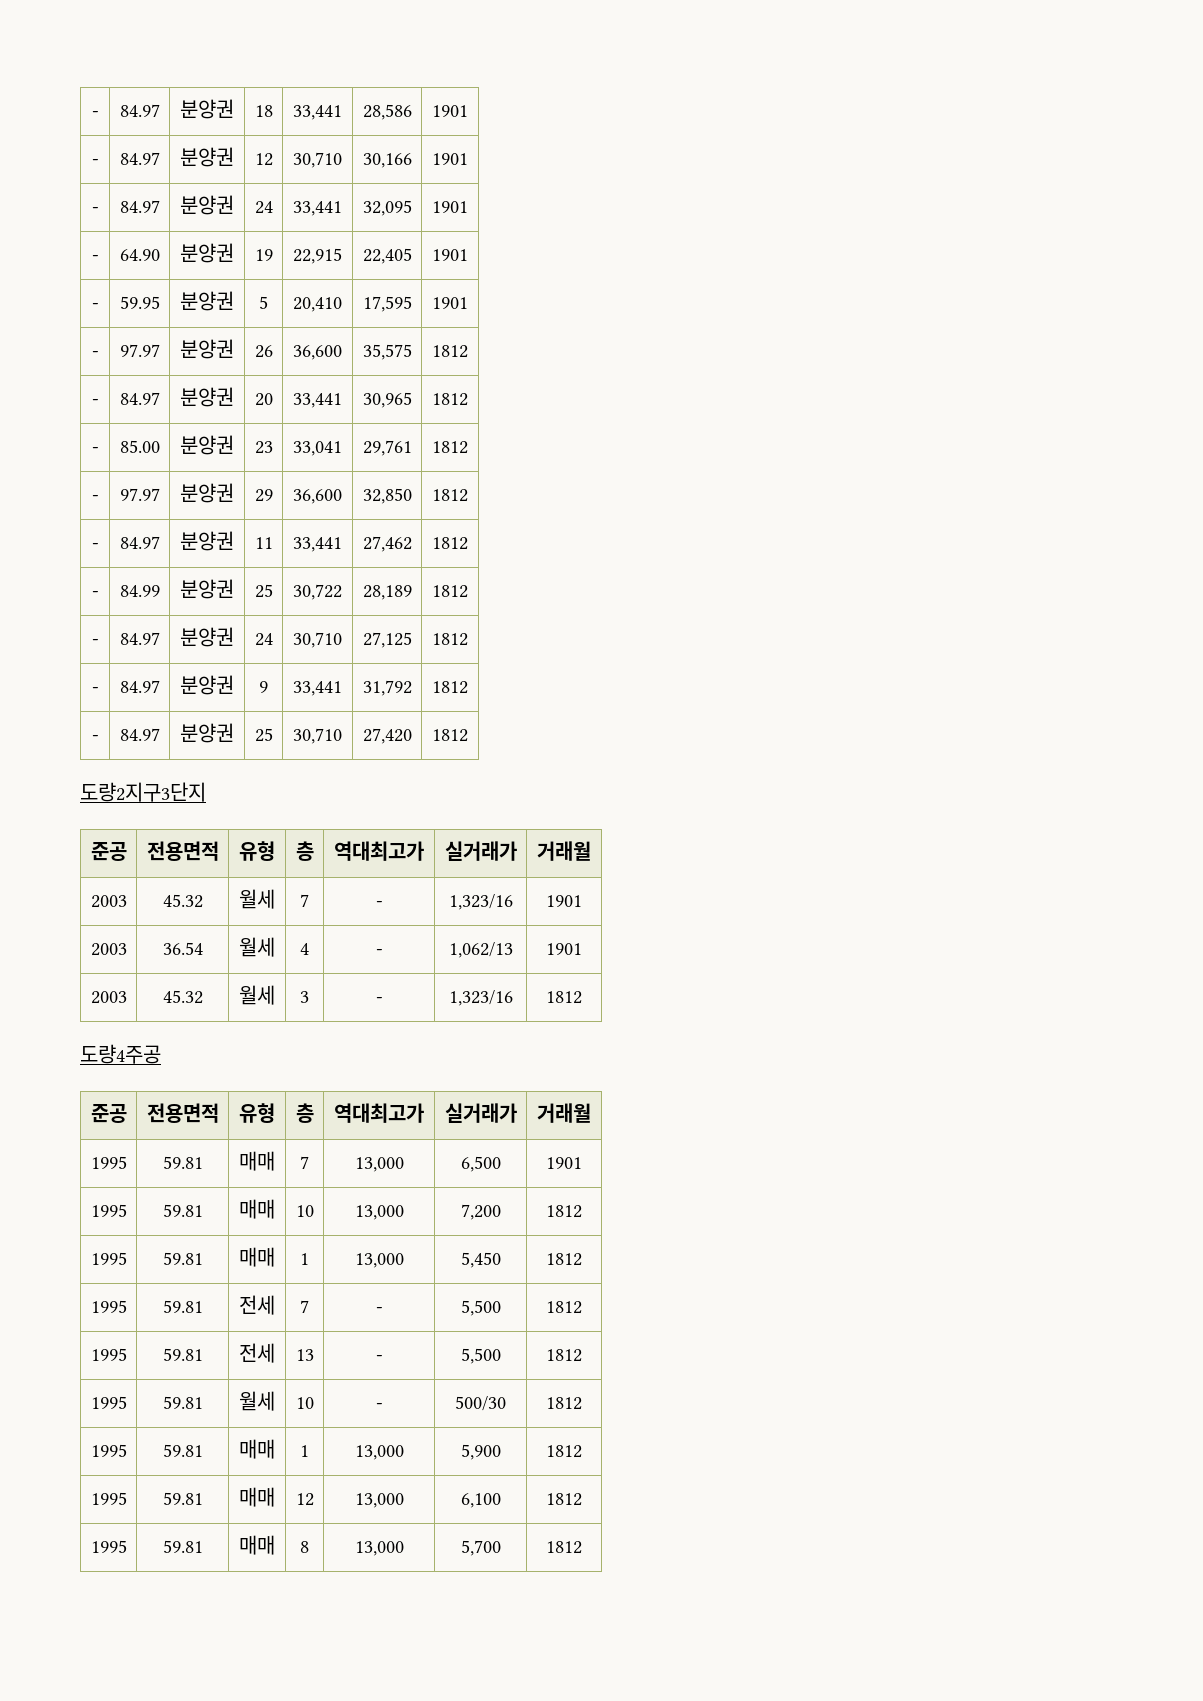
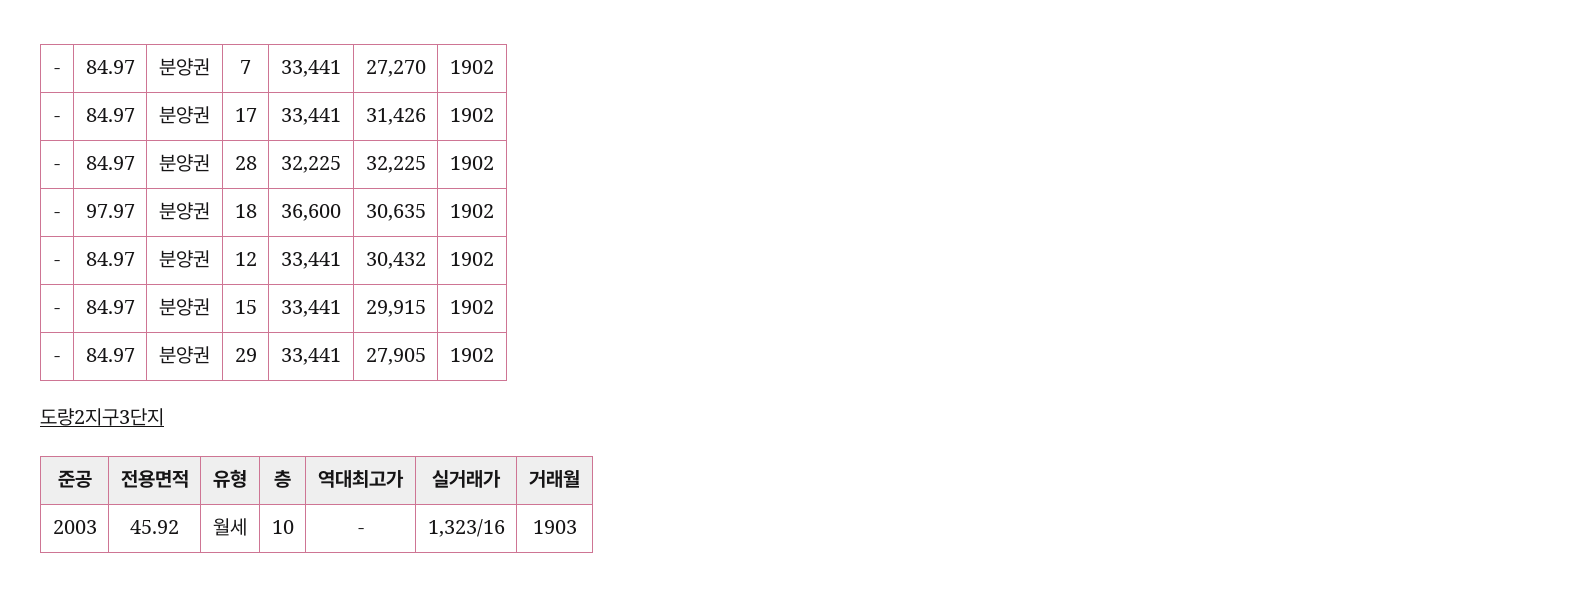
[91,111,99,117] [119,104,160,117] [180,99,234,119] [254,105,273,117] [293,105,342,120] [362,104,412,120] [432,105,468,117] - | 84.97 | 분양권 | 18 | 33,441 | 28,586 | 1901 -> [54,68,60,74] [85,60,135,74] [159,58,210,76] [240,60,251,74] [281,60,341,77] [365,60,426,77] [450,60,494,74] [54,116,60,122] [85,108,135,122] [159,106,210,124] [234,108,257,122] [281,108,341,125] [365,108,426,125] [450,108,494,122] [54,164,60,170] [85,156,135,170] [159,154,210,172] [234,156,257,170] [281,156,341,173] [365,156,426,173] [450,156,494,170] [54,212,60,218] [85,204,135,218] [159,202,210,220] [234,204,257,218] [281,204,341,221] [365,204,426,221] [450,204,494,218] - | 84.97 | 분양권 | 7 | 33,441 | 27,270 | 1902 // - | 84.97 | 분양권 | 17 | 33,441 | 31,426 | 1902 // - | 84.97 | 분양권 | 28 | 32,225 | 32,225 | 1902 // - | 97.97 | 분양권 | 18 | 36,600 | 30,635 | 1902
[293,152,342,168] [362,153,412,168] [432,153,468,165] [91,207,99,213] [119,200,160,213] [180,195,234,215] [254,201,273,214] [293,201,342,216] [362,200,412,216] [432,201,468,213] [91,255,99,261] [119,249,160,261] [180,243,234,263] [254,249,273,261] [293,248,342,264] [362,248,412,264] [432,249,468,261] [91,303,99,309] [119,296,160,309] [180,291,234,311] [259,296,268,309] [293,297,342,312] [362,296,412,312] [432,297,468,309] [91,351,99,357] [119,344,160,357] [180,339,234,359] [254,345,273,358] [293,345,342,360] [362,344,412,360] [432,345,468,358] [91,399,99,405] [119,392,160,405] [180,387,234,407] [254,393,273,406] [293,393,342,408] [362,392,412,408] [432,393,468,406] [91,447,99,453] [119,440,160,453] [180,435,234,455] [254,441,273,454] [293,441,342,456] [362,440,412,456] [432,441,468,454] [91,495,99,501] [119,488,160,501] [180,483,234,503] [254,489,273,502] [293,489,342,504] [362,488,412,504] [432,489,468,502] [91,543,99,549] [119,536,160,549] [180,531,234,551] [254,537,273,549] [293,537,342,552] [362,536,412,552] [432,537,468,550] [91,591,99,597] [119,585,160,597] [180,579,234,599] [254,584,273,598] [293,584,342,600] [362,585,412,600] [432,585,468,598] [91,639,99,645] [119,632,160,645] [180,627,234,647] [254,633,273,646] [293,632,342,648] [362,632,412,648] [432,633,468,646] [91,687,99,693] [119,680,160,693] [180,675,234,695] [259,681,268,693] [293,681,342,696] [362,680,412,696] [432,681,468,694] [91,735,99,741] [119,728,160,741] [180,723,234,743] [254,728,273,742] [293,728,342,744] [362,728,412,744] [432,729,468,742] 30,710 | 30,166 | 1901 // - | 84.97 | 분양권 | 24 | 33,441 | 32,095 | 1901 // - | 64.90 | 분양권 | 19 | 22,915 | 22,405 | 1901 // - | 59.95 | 분양권 | 5 | 20,410 | 17,595 | 1901 // - | 97.97 | 분양권 | 26 | 36,600 | 35,575 | 1812 // - | 84.97 | 분양권 | 20 | 33,441 | 30,965 | 1812 // - | 85.00 | 분양권 | 23 | 33,041 | 29,761 | 1812 // - | 97.97 | 분양권 | 29 | 36,600 | 32,850 | 1812 // - | 84.97 | 분양권 | 11 | 33,441 | 27,462 | 1812 // - | 84.99 | 분양권 | 25 | 30,722 | 28,189 | 1812 // - | 84.97 | 분양권 | 24 | 30,710 | 27,125 | 1812 // - | 84.97 | 분양권 | 9 | 33,441 | 31,792 | 1812 // - | 84.97 | 분양권 | 25 | 30,710 | 27,420 | 1812 -> [281,252,341,269] [365,252,426,269] [450,252,494,266] [54,308,60,314] [85,300,135,314] [159,298,210,316] [234,300,257,314] [281,300,341,317] [365,300,426,317] [450,300,494,314] [54,356,60,362] [85,348,135,362] [159,346,210,364] [234,348,257,362] [281,348,341,365] [365,348,426,365] [450,348,494,362] 33,441 | 30,432 | 1902 // - | 84.97 | 분양권 | 15 | 33,441 | 29,915 | 1902 // - | 84.97 | 분양권 | 29 | 33,441 | 27,905 | 1902
[162,894,203,908] [239,889,275,909] [300,894,309,907] [375,901,383,907] [448,894,513,910] [546,895,582,907] [90,943,127,956] [162,942,203,955] [239,937,275,957] [300,943,309,955] [375,949,383,955] [448,942,513,958] [546,943,582,955] [90,991,127,1004] [162,990,203,1004] [239,985,275,1005] [300,991,309,1003] [375,997,383,1003] [448,990,513,1006] [546,991,582,1004] [80,1044,161,1064] [90,1104,127,1123] [146,1103,219,1123] [239,1103,275,1123] [295,1103,314,1123] [334,1103,424,1123] [444,1103,517,1123] [537,1103,591,1123] [90,1156,127,1169] [162,1156,203,1169] [239,1151,275,1171] [300,1156,309,1169] [354,1157,404,1172] [460,1156,501,1172] [546,1157,582,1169] [90,1204,127,1217] [162,1204,203,1217] [239,1199,275,1219] [295,1205,314,1217] [354,1205,404,1220] [460,1204,501,1220] [546,1205,582,1218] [90,1252,127,1265] [162,1252,203,1265] [239,1247,275,1267] [300,1253,309,1265] [354,1253,404,1268] [460,1252,501,1268] [546,1253,582,1266] [90,1300,127,1313] [162,1300,203,1313] [239,1295,275,1315] [300,1300,309,1313] [375,1307,383,1313] [460,1300,501,1316] [546,1301,582,1314] [90,1348,127,1361] [162,1348,203,1361] [239,1343,275,1363] [295,1349,314,1361] [375,1355,383,1361] [460,1348,501,1364] [546,1349,582,1362] [90,1396,127,1409] [162,1396,203,1409] [239,1391,275,1411] [295,1397,314,1409] [375,1403,383,1409] [455,1396,506,1411] [546,1397,582,1410] [90,1444,127,1457] [162,1444,203,1457] [239,1439,275,1459] [300,1445,309,1457] [354,1445,404,1460] [460,1444,501,1460] [546,1445,582,1458] [90,1492,127,1505] [162,1492,203,1505] [239,1487,275,1507] [295,1493,314,1506] [354,1493,404,1508] [460,1493,501,1508] [546,1493,582,1506] [90,1540,127,1553] [162,1540,203,1553] [239,1535,275,1555] [300,1541,309,1553] [354,1541,404,1556] [460,1540,501,1556] [546,1541,582,1554] 45.32 | 월세 | 7 | - | 1,323/16 | 1901 // 2003 | 36.54 | 월세 | 4 | - | 1,062/13 | 1901 // 2003 | 45.32 | 월세 | 3 | - | 1,323/16 | 1812 // 도량4주공 // 준공 | 전용면적 | 유형 | 층 | 역대최고가 | 실거래가 | 거래월 // 1995 | 59.81 | 매매 | 7 | 13,000 | 6,500 | 1901 // 1995 | 59.81 | 매매 | 10 | 13,000 | 7,200 | 1812 // 1995 | 59.81 | 매매 | 1 | 13,000 | 5,450 | 1812 // 1995 | 59.81 | 전세 | 7 | - | 5,500 | 1812 // 1995 | 59.81 | 전세 | 13 | - | 5,500 | 1812 // 1995 | 59.81 | 월세 | 10 | - | 500/30 | 1812 // 1995 | 59.81 | 매매 | 1 | 13,000 | 5,900 | 1812 // 1995 | 59.81 | 매매 | 12 | 13,000 | 6,100 | 1812 // 1995 | 59.81 | 매매 | 8 | 13,000 | 5,700 | 1812 -> [130,520,179,534] [213,518,247,536] [271,520,294,534] [357,528,364,534] [427,519,505,537] [532,520,577,534] 45.92 | 월세 | 10 | - | 1,323/16 | 1903

